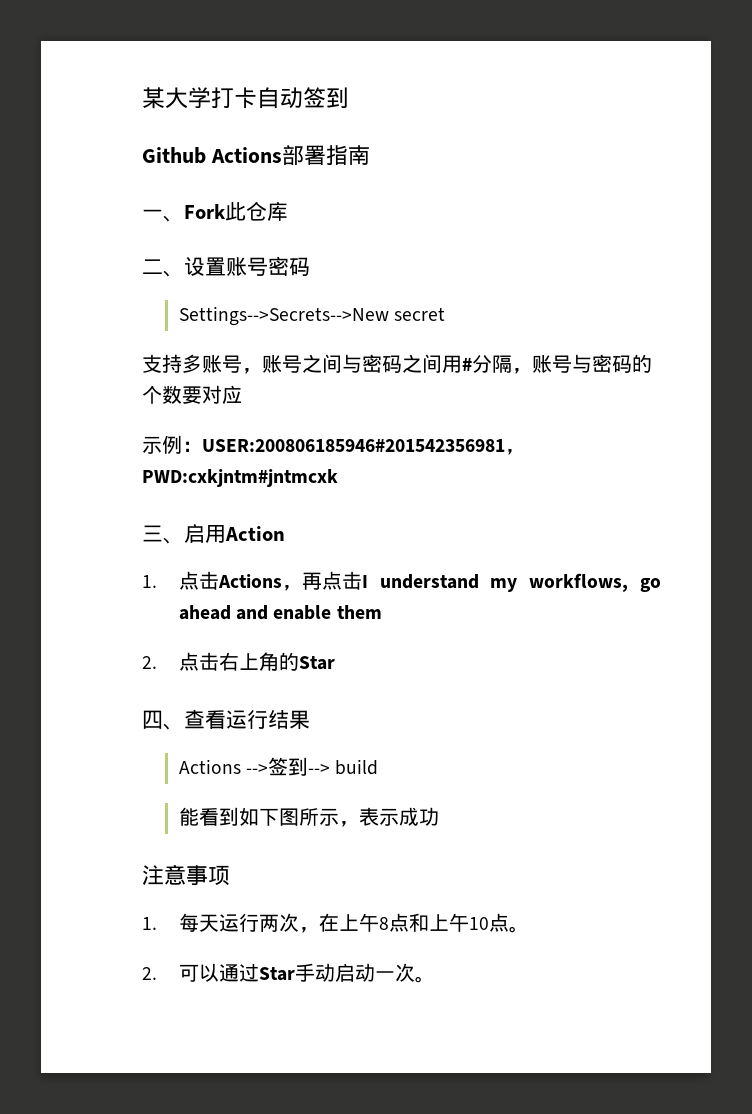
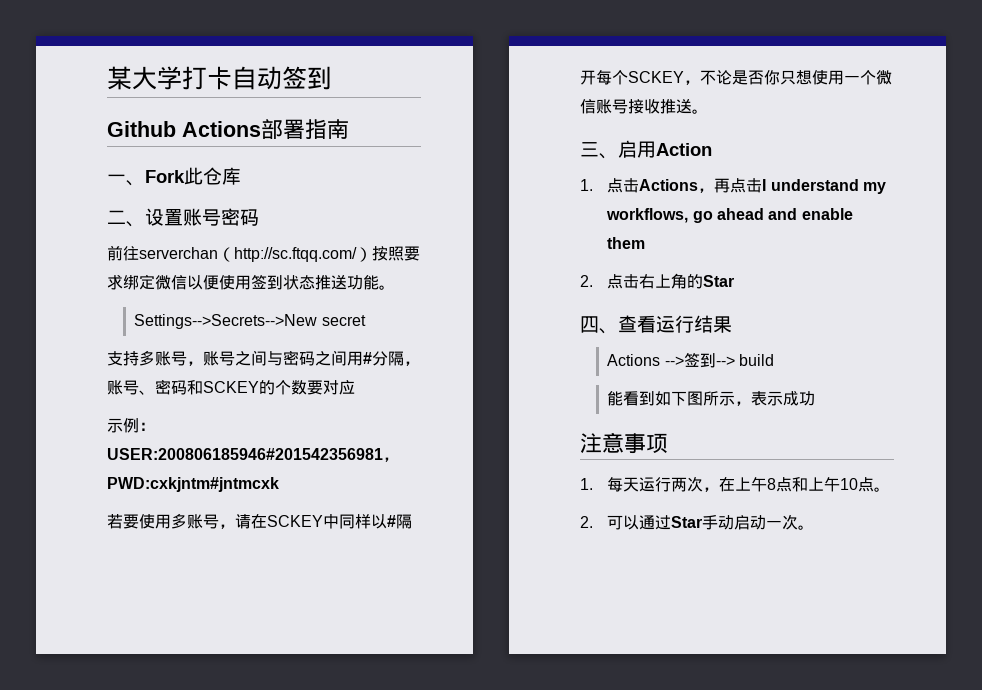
(310, 266) none -> [107,245,420,262] [107,274,395,290] // 前往serverchan（http://sc.ftqq.com/）按照要求绑定微信以便使用签到状态推送功能。
[572,354,632,373] 与密码 -> [139,379,259,395] 、密码和SCKEY
(338, 478) none -> [107,513,412,529] [580,70,892,85] [580,98,708,114] // 若要使用多账号，请在SCKEY中同样以#隔开每个SCKEY，不论是否你只想使用一个微信账号接收推送。

